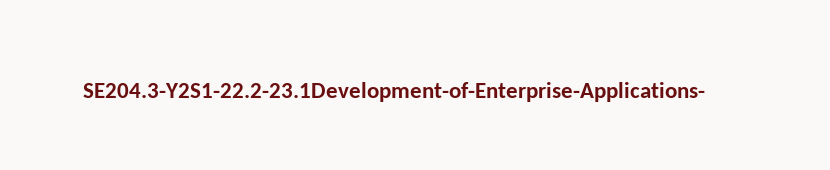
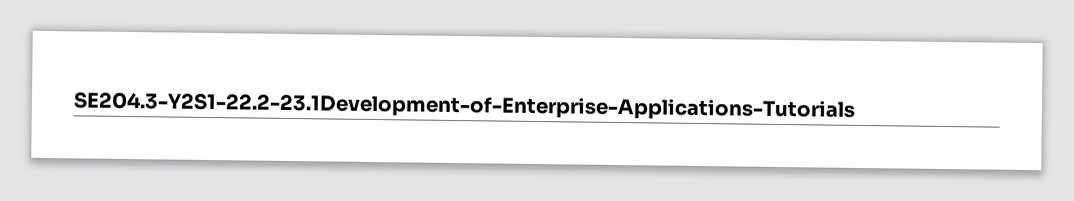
[83,82,705,102] SE204.3-Y2S1-22.2-23.1Development-of-Enterprise-Applications- -> [73,91,856,122] SE204.3-Y2S1-22.2-23.1Development-of-Enterprise-Applications-Tutorials

